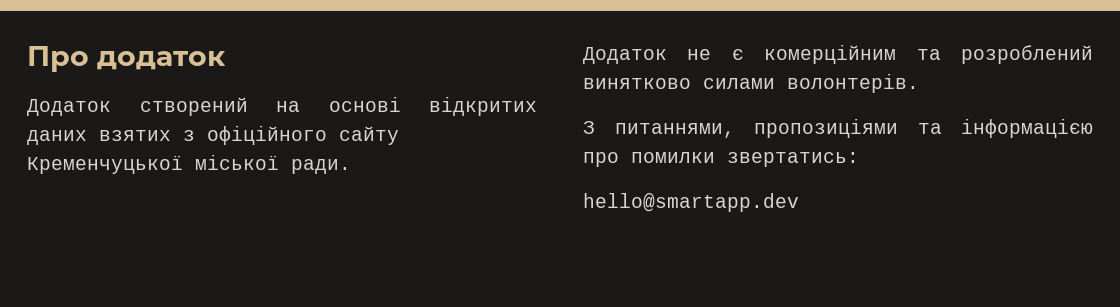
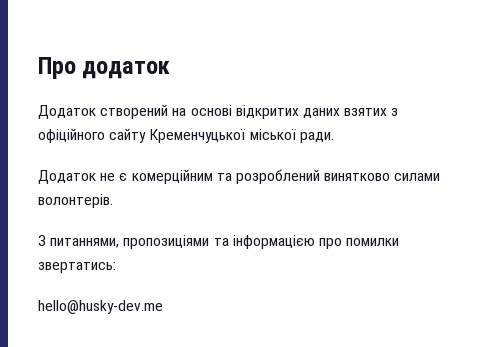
[583,193,799,212] hello@smartapp.dev -> [38,300,163,314] hello@husky-dev.me

